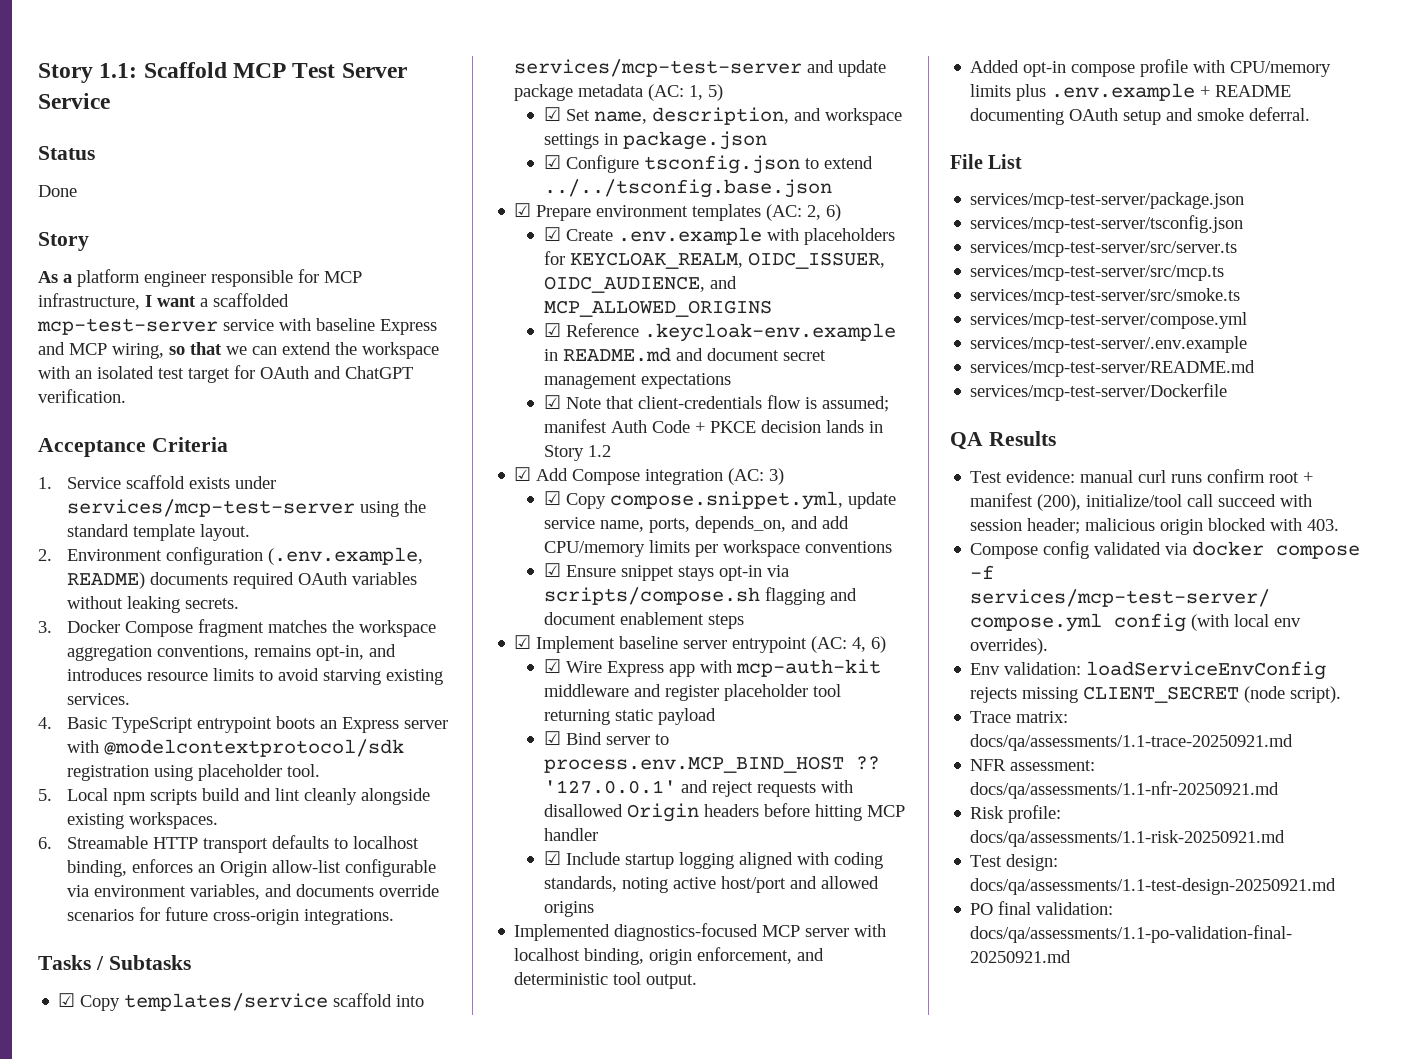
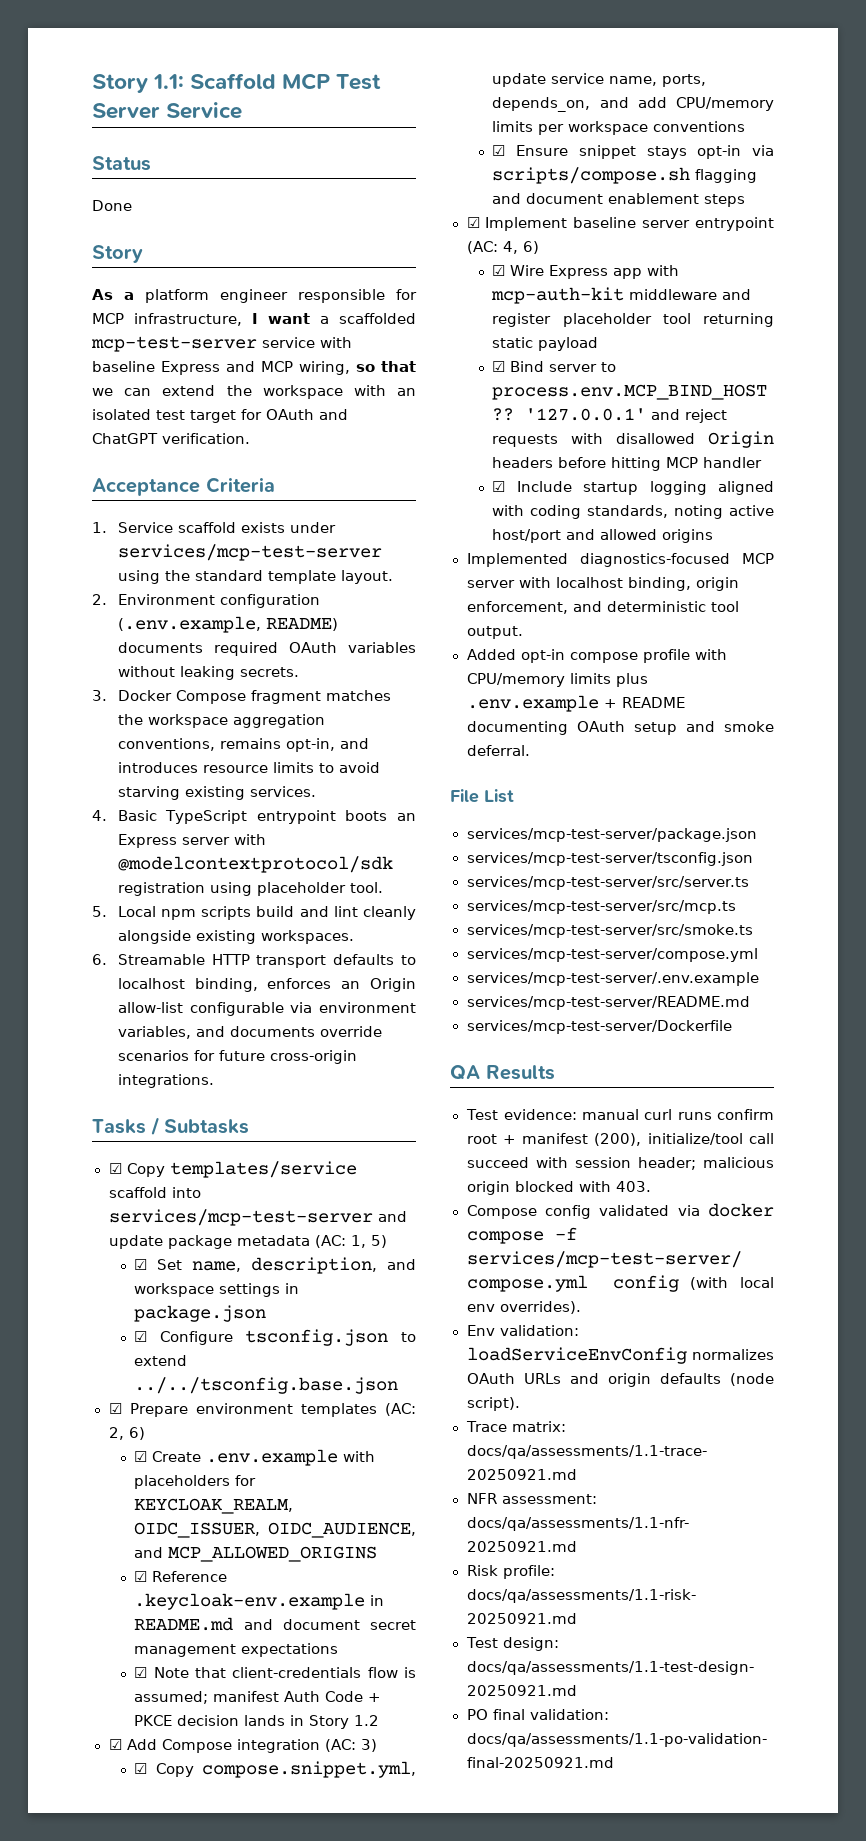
[970,686,1240,703] rejects missing CLIENT_SECRET -> [692,1349,774,1360] [466,1373,721,1387] normalizes OAuth URLs and origin defaults

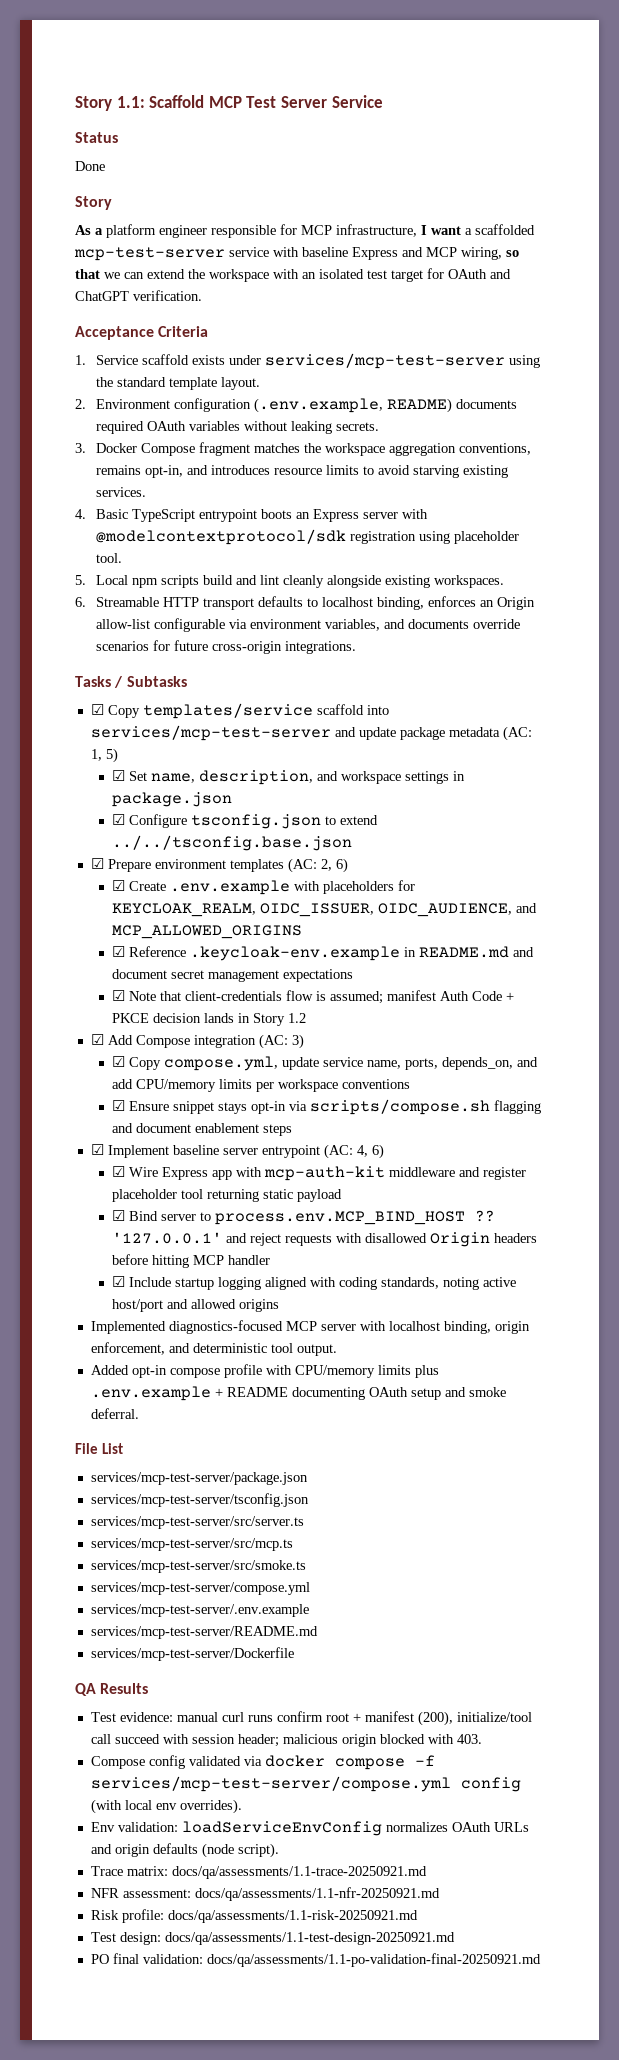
[202,1761,416,1778] compose.snippet.yml, -> [163,1056,278,1071] compose.yml,

